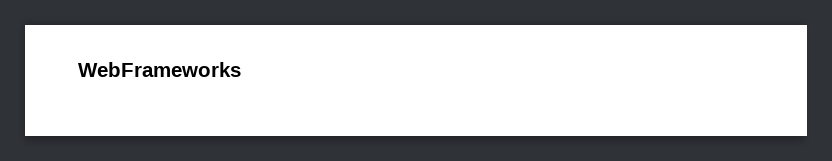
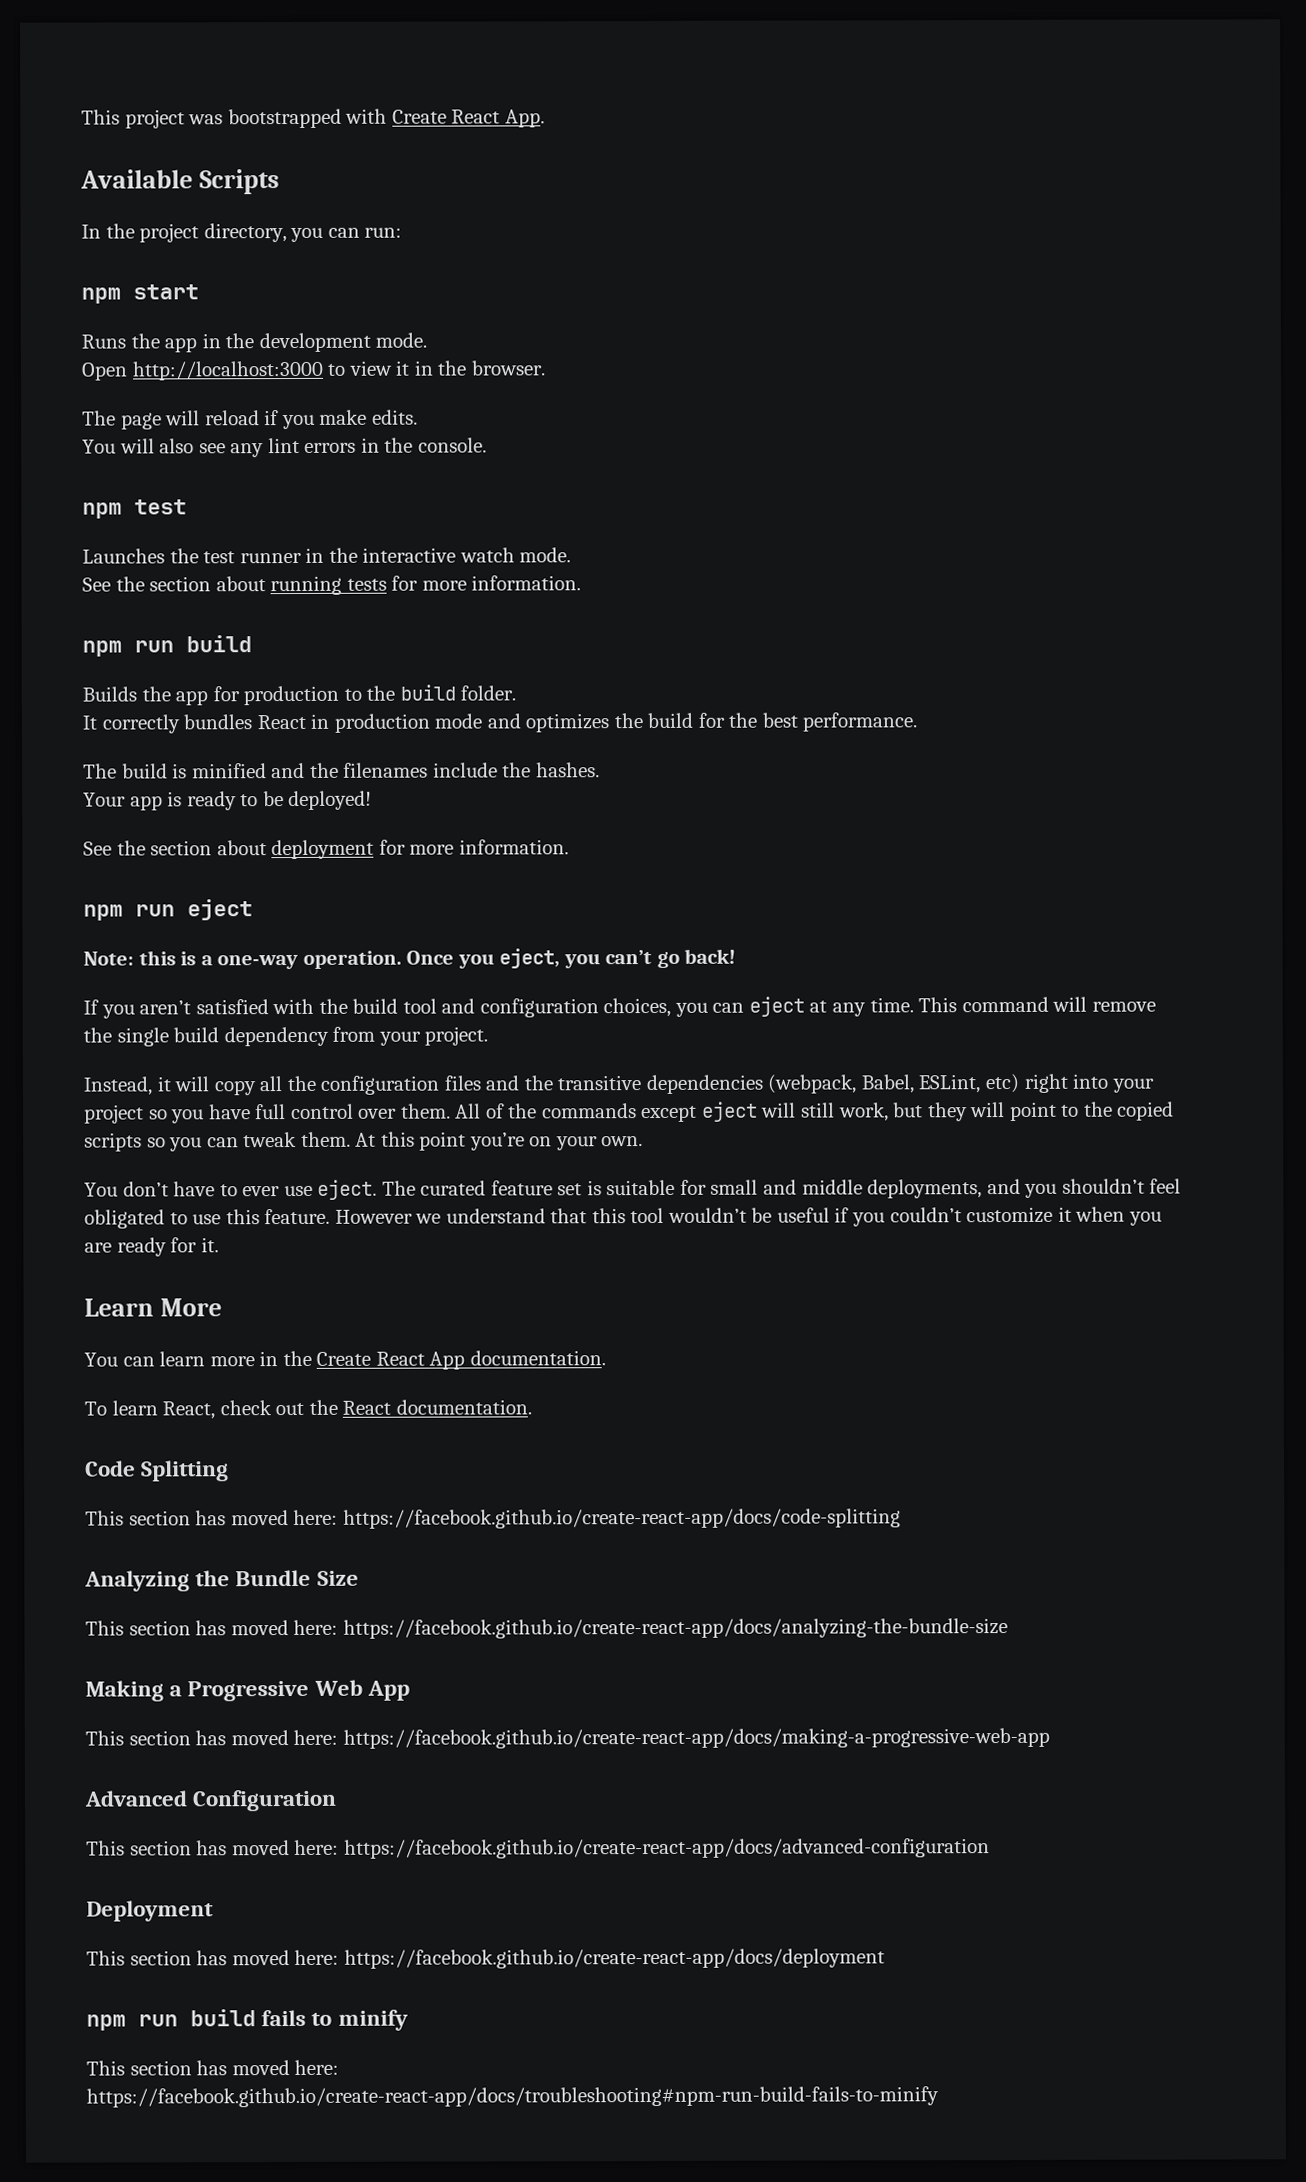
[78,62,241,77] WebFrameworks -> [81,108,545,129] [80,169,280,195] [81,223,403,243] [81,284,199,304] [81,332,428,353] [81,360,546,381] [82,409,418,430] [82,437,487,458] [82,499,187,519] [82,547,572,564] [82,575,582,596] [82,635,252,657] [82,684,517,706] [82,712,918,734] [83,762,600,779] [83,790,373,811] [83,839,569,860] [83,899,253,921] [83,948,737,970] [83,996,1156,1019] [83,1026,489,1047] [83,1073,1155,1096] [84,1101,1175,1124] [84,1131,644,1152] [84,1178,1182,1200] [84,1206,1162,1229] [84,1237,219,1257] [84,1298,222,1317] [84,1350,606,1370] [84,1399,532,1420] [85,1460,230,1482] [85,1508,901,1529] [84,1569,359,1592] [85,1618,1008,1639] [85,1679,410,1702] [85,1727,1050,1749] [84,1789,338,1812] [86,1838,990,1859] [86,1900,214,1922] [86,1948,885,1969] [86,2009,408,2031] [86,2059,340,2076] [86,2086,939,2108] This project was bootstrapped with Create React App. // Available Scripts // In the project directory, you can run: // npm start // Runs the app in the development mode. // Open http://localhost:3000 to view it in the browser. // The page will reload if you make edits. // You will also see any lint errors in the console. // npm test // Launches the test runner in the interactive watch mode. // See the section about running tests for more information. // npm run build // Builds the app for production to the build folder. // It correctly bundles React in production mode and optimizes the build for the best performance. // The build is minified and the filenames include the hashes. // Your app is ready to be deployed! // See the section about deployment for more information. // npm run eject // Note: this is a one-way operation. Once you eject, you can’t go back! // If you aren’t satisfied with the build tool and configuration choices, you can eject at any time. This command will remove the single build dependency from your project. // Instead, it will copy all the configuration files and the transitive dependencies (webpack, Babel, ESLint, etc) right into your project so you have full control over them. All of the commands except eject will still work, but they will point to the copied scripts so you can tweak them. At this point you’re on your own. // You don’t have to ever use eject. The curated feature set is suitable for small and middle deployments, and you shouldn’t feel obligated to use this feature. However we understand that this tool wouldn’t be useful if you couldn’t customize it when you are ready for it. // Learn More // You can learn more in the Create React App documentation. // To learn React, check out the React documentation. // Code Splitting // This section has moved here: https://facebook.github.io/create-react-app/docs/code-splitting // Analyzing the Bundle Size // This section has moved here: https://facebook.github.io/create-react-app/docs/analyzing-the-bundle-size // Making a Progressive Web App // This section has moved here: https://facebook.github.io/create-react-app/docs/making-a-progressive-web-app // Advanced Configuration // This section has moved here: https://facebook.github.io/create-react-app/docs/advanced-configuration // Deployment // This section has moved here: https://facebook.github.io/create-react-app/docs/deployment // npm run build fails to minify // This section has moved here: https://facebook.github.io/create-react-app/docs/troubleshooting#npm-run-build-fails-to-minify

